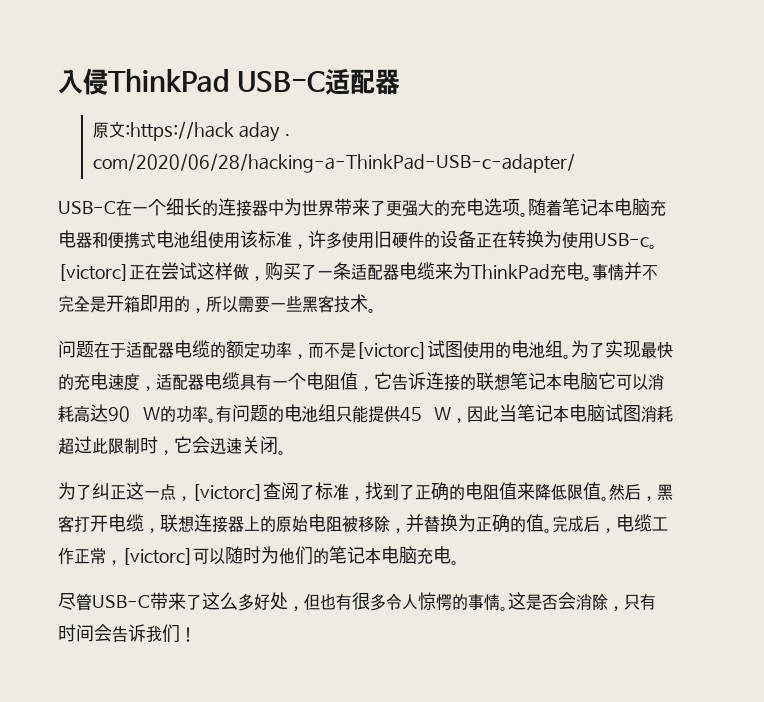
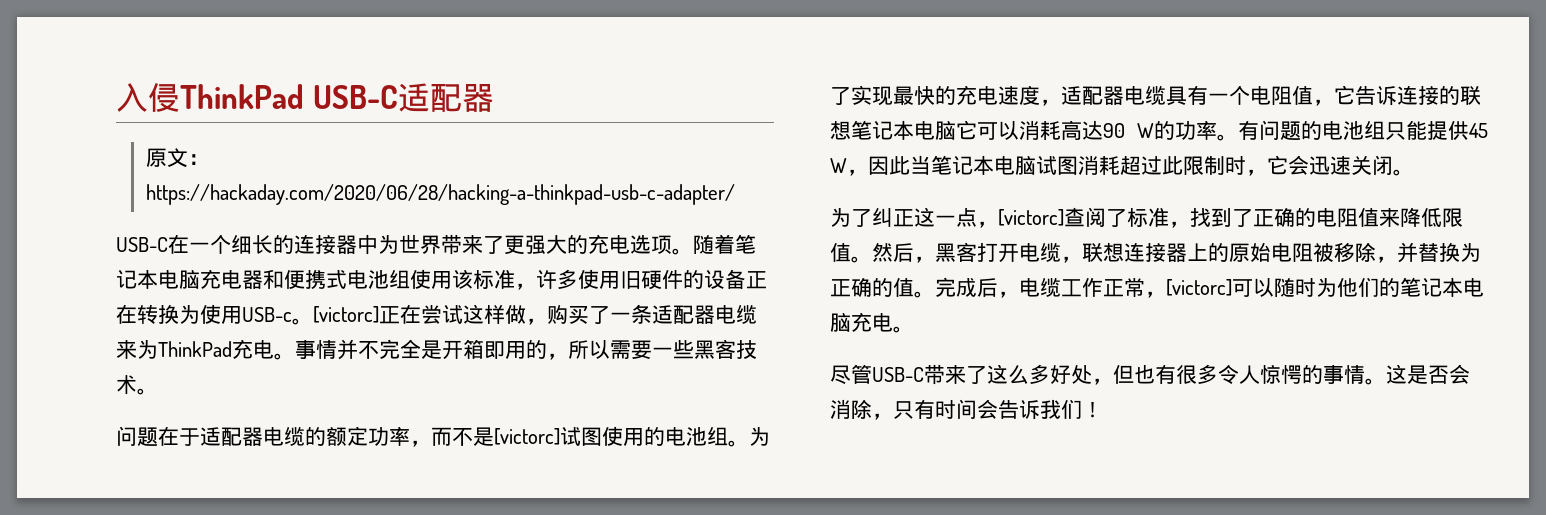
[125,121,291,142] [93,153,576,173] :https://hack aday . com/2020/06/28/hacking-a-ThinkPad-USB-c-adapter/ -> [187,154,209,165] [145,184,735,205] ：https://hackaday.com/2020/06/28/hacking-a-thinkpad-usb-c-adapter/

